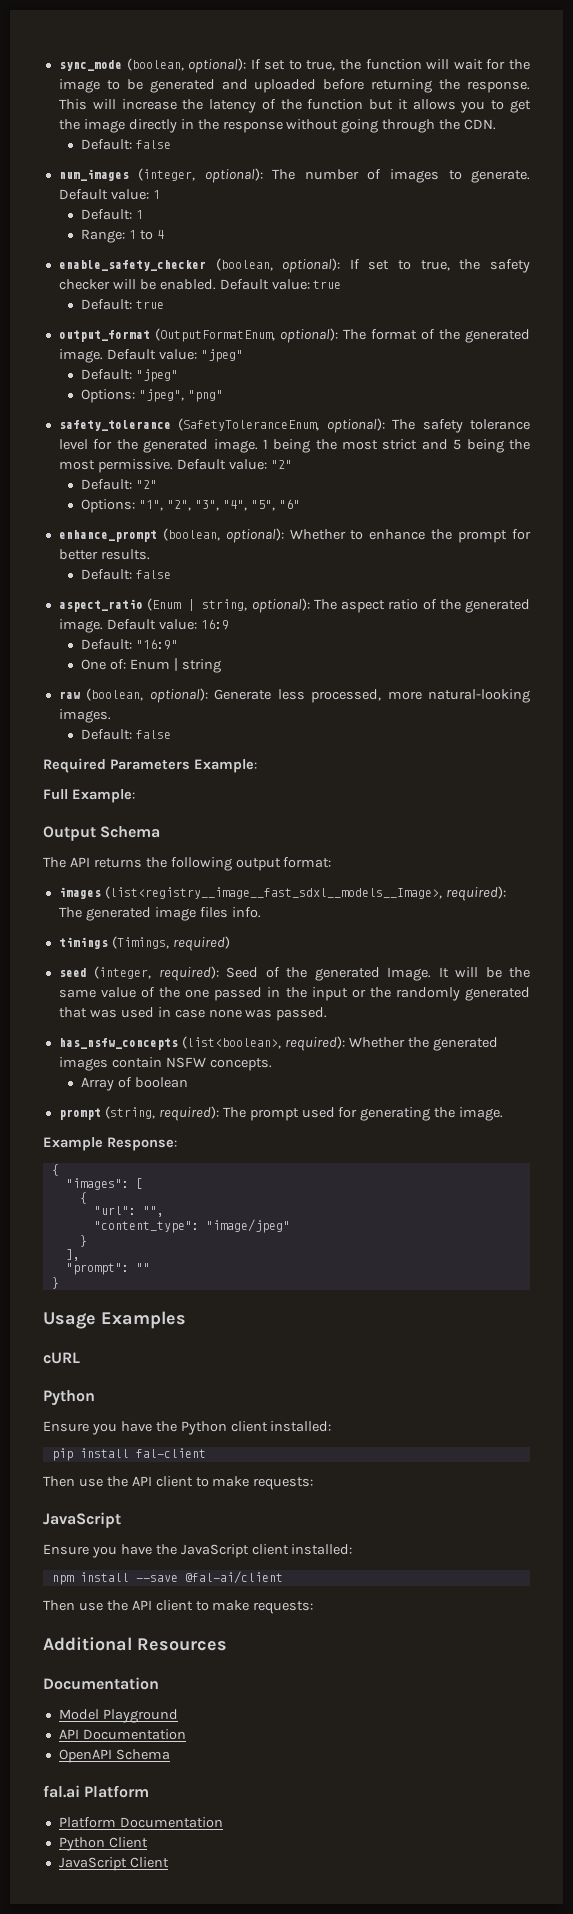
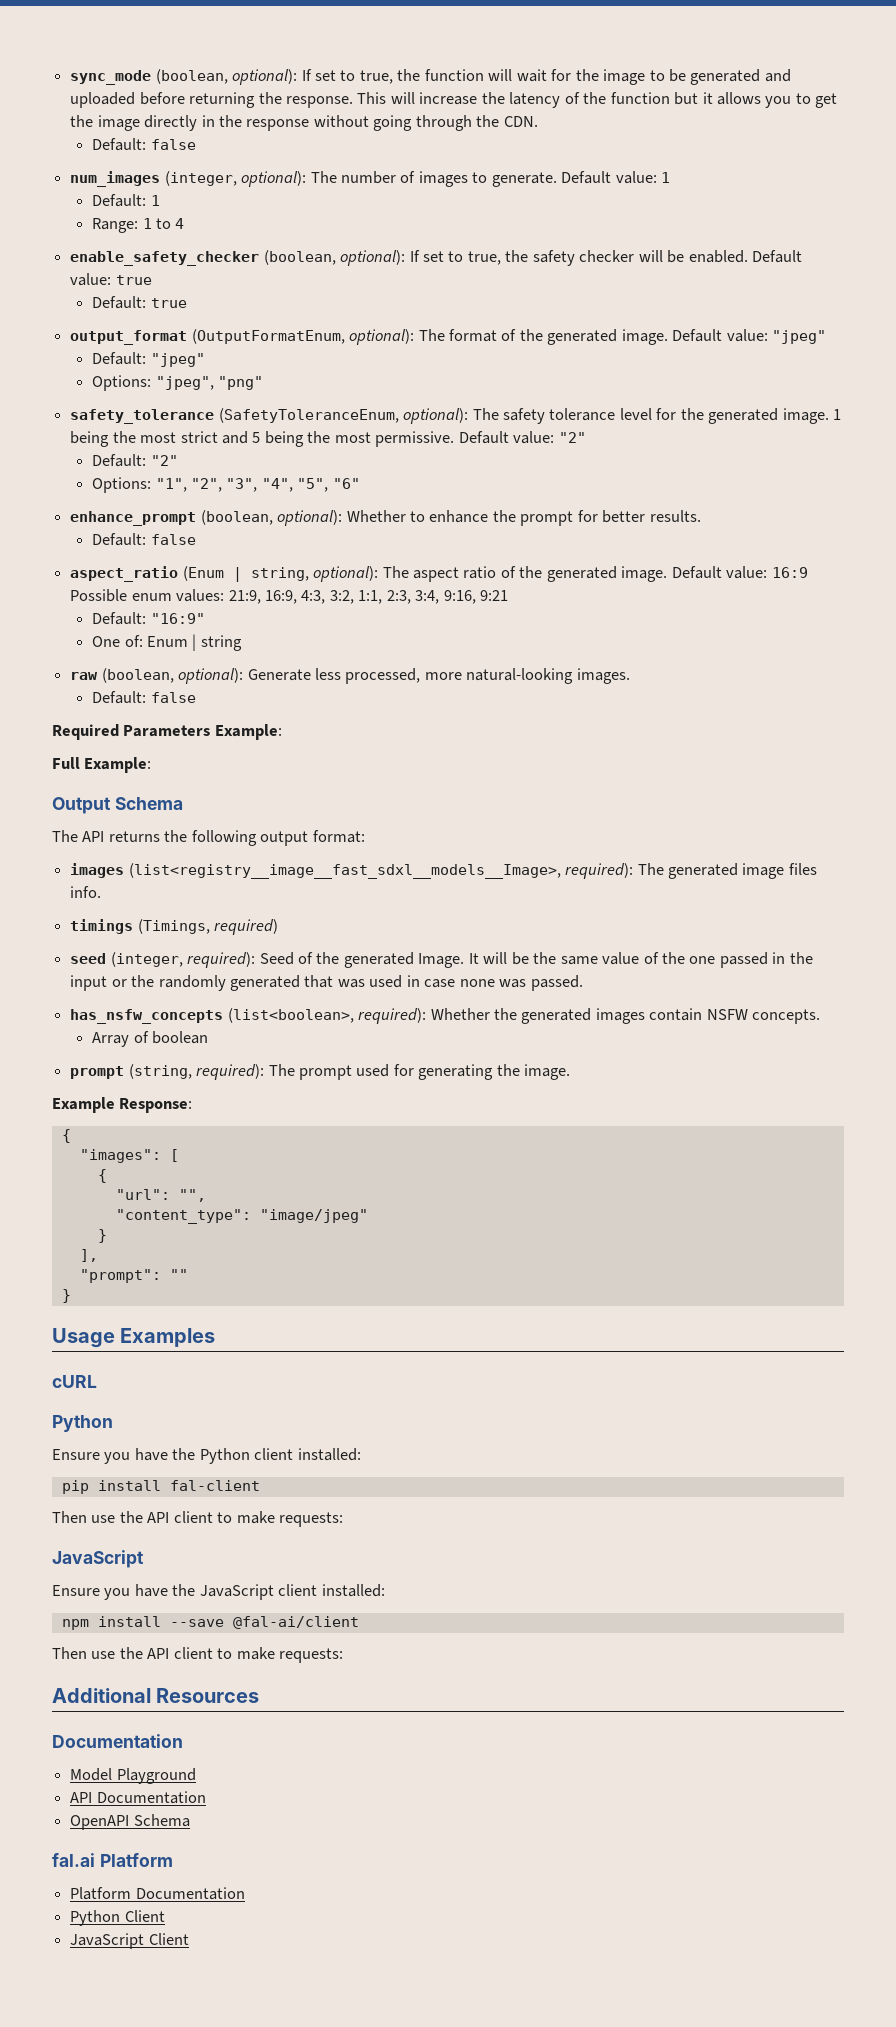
(229, 624) none -> [70,589,509,604] Possible enum values: 21:9, 16:9, 4:3, 3:2, 1:1, 2:3, 3:4, 9:16, 9:21

